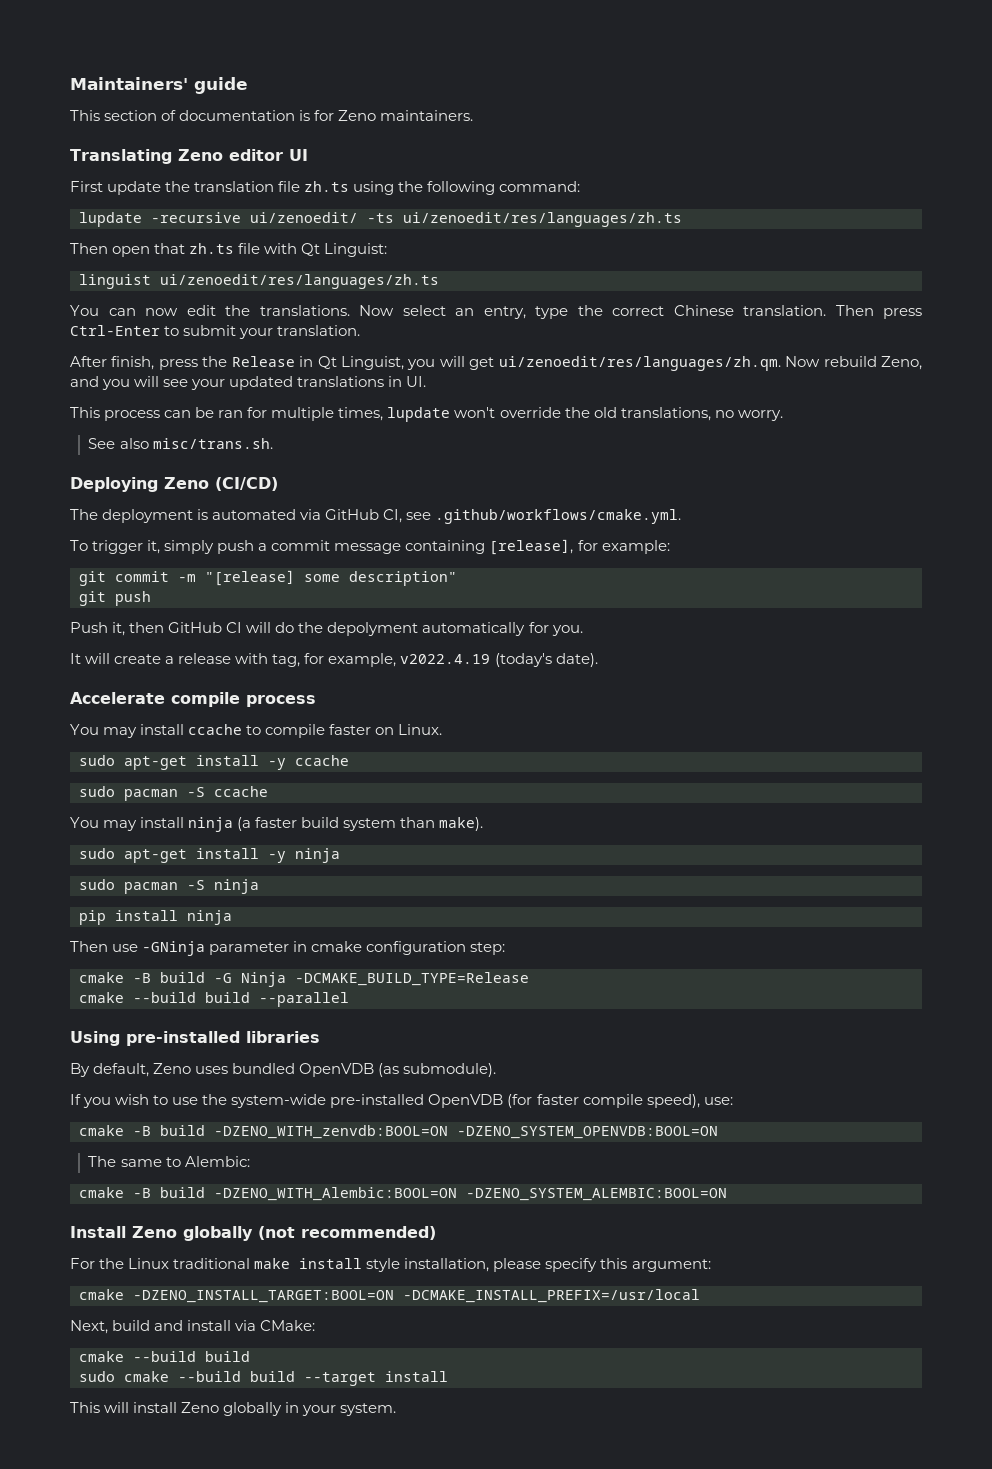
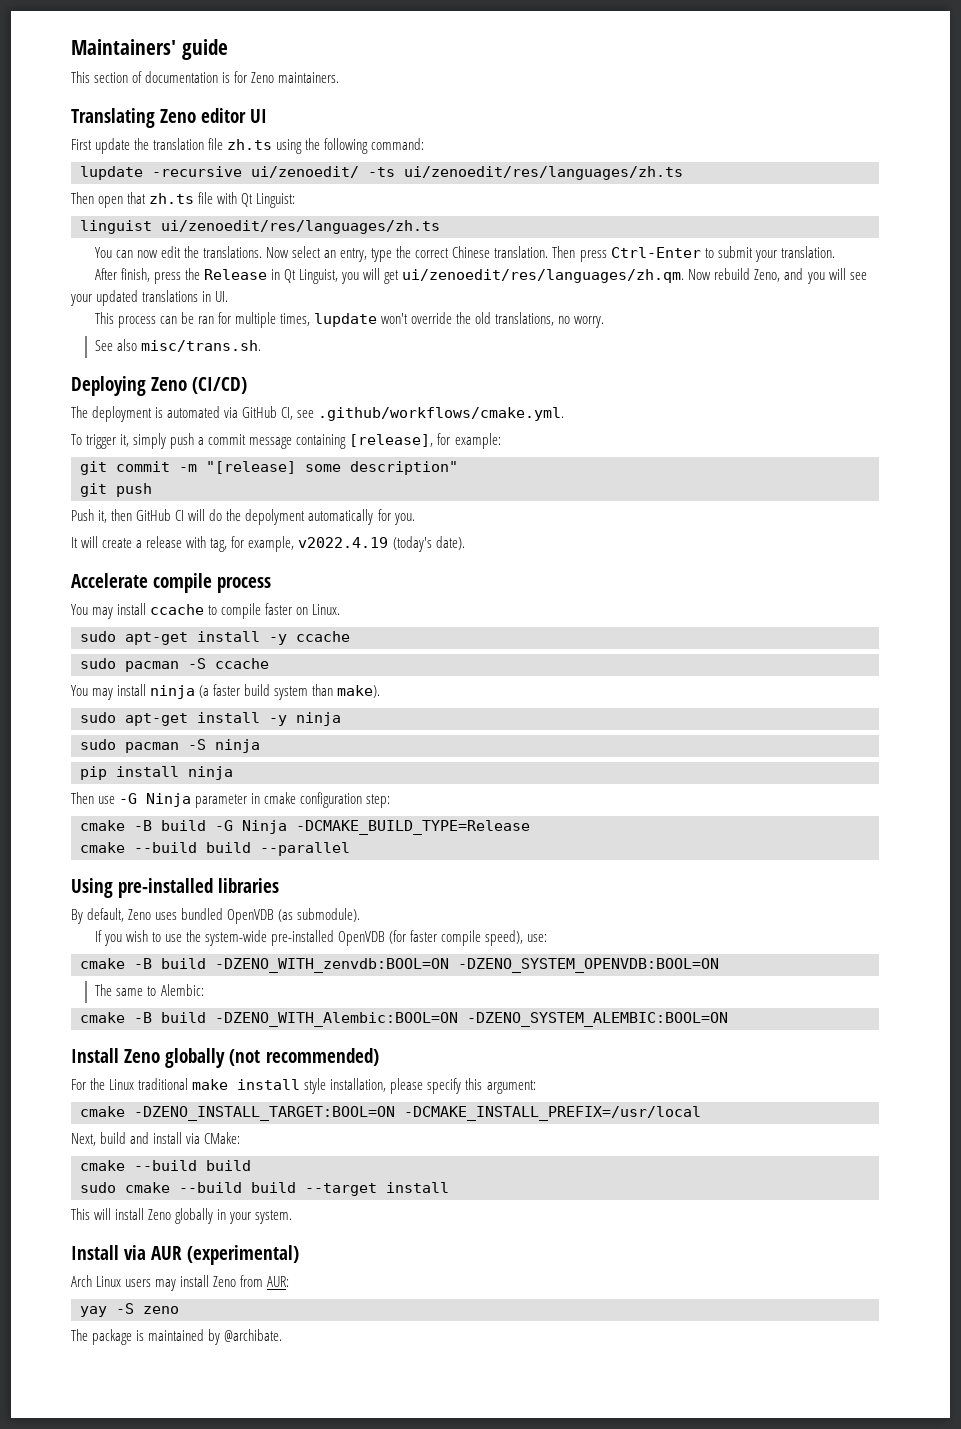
[142,941,206,956] -GNinja -> [119,793,192,807] -G Ninja
(397, 1409) none -> [71,1245,300,1265] [71,1275,290,1291] [80,1303,179,1317] [71,1329,283,1345] // Install via AUR (experimental) // Arch Linux users may install Zeno from AUR: // yay -S zeno // The package is maintained by @archibate.

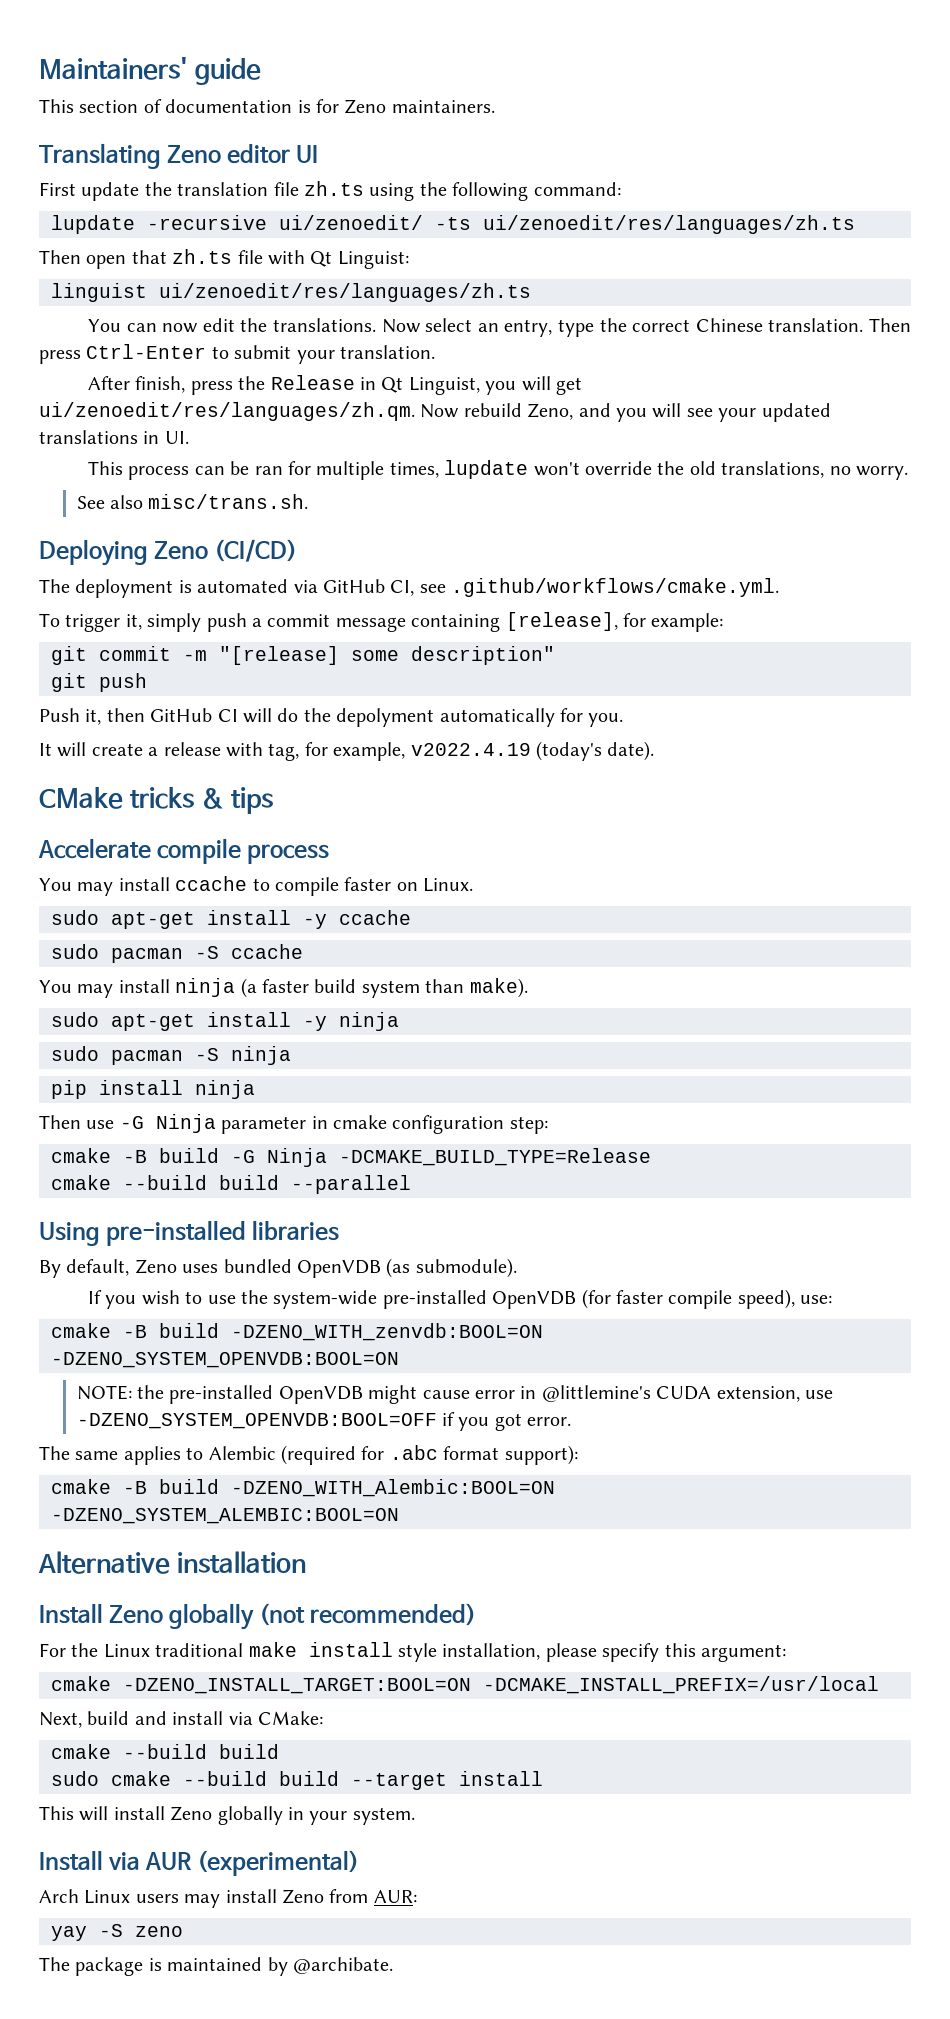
(465, 543) none -> [39,787,273,814] // CMake tricks & tips
[95,984,204,996] The same to Alembic: -> [76,1385,833,1404] [76,1412,572,1431] [39,1445,578,1465] NOTE: the pre-installed OpenVDB might cause error in @littlemine's CUDA extension, use -DZENO_SYSTEM_OPENVDB:BOOL=OFF if you got error. // The same applies to Alembic (required for .abc format support):
(728, 1019) none -> [38,1551,306,1574] // Alternative installation

